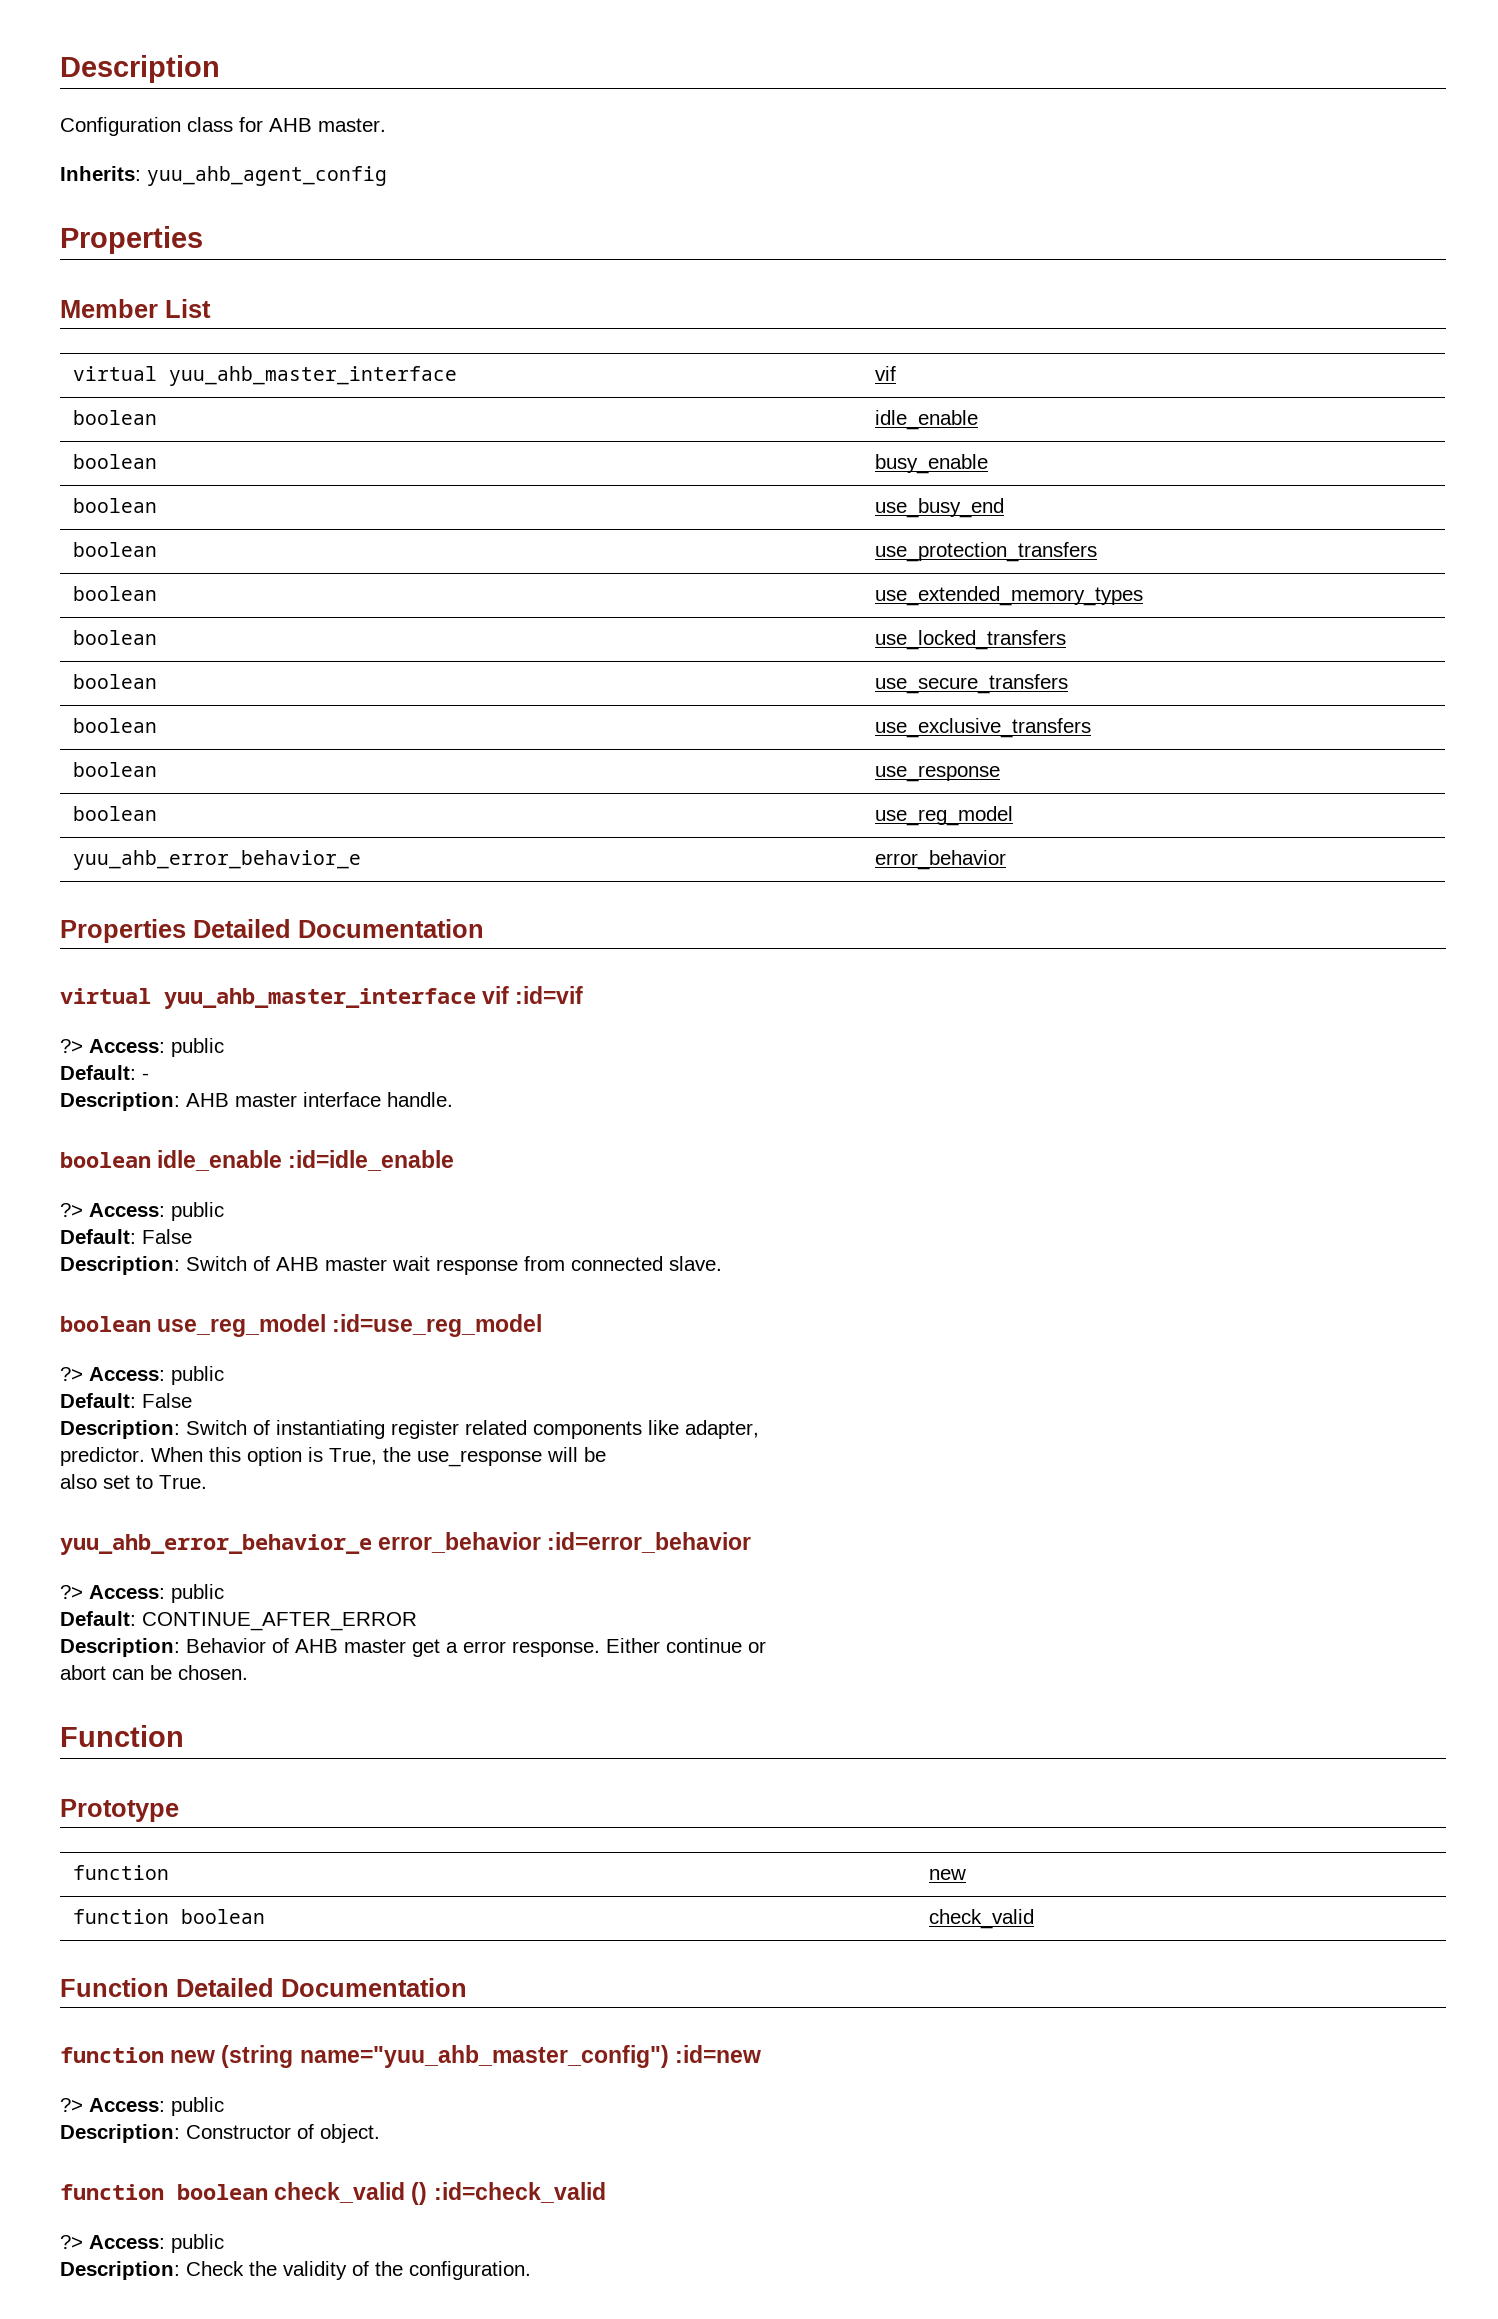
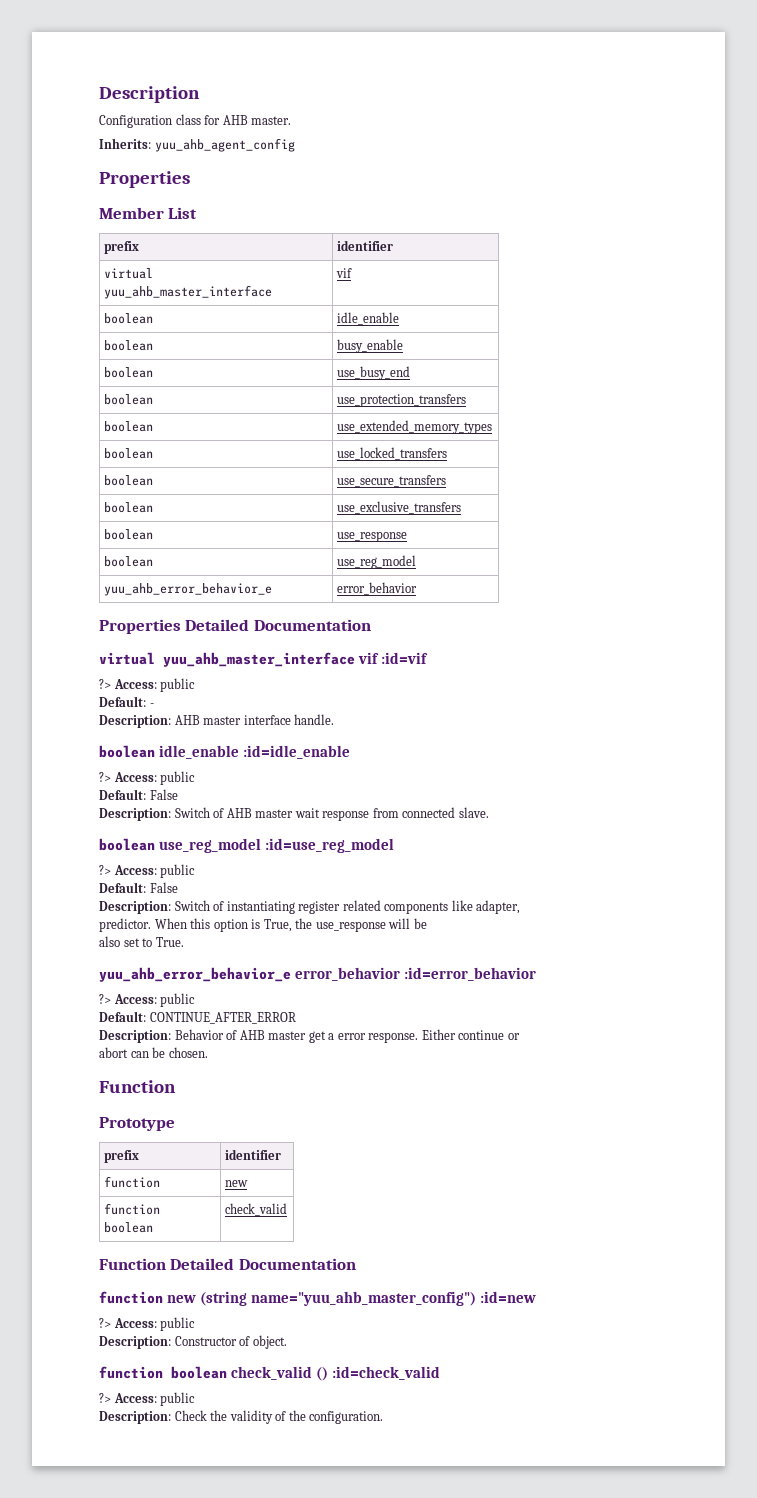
(211, 308) none -> [104,241,140,254] [337,240,394,251] // prefix | identifier
(179, 1810) none -> [104,1150,140,1163] [225,1149,282,1160] // prefix | identifier

